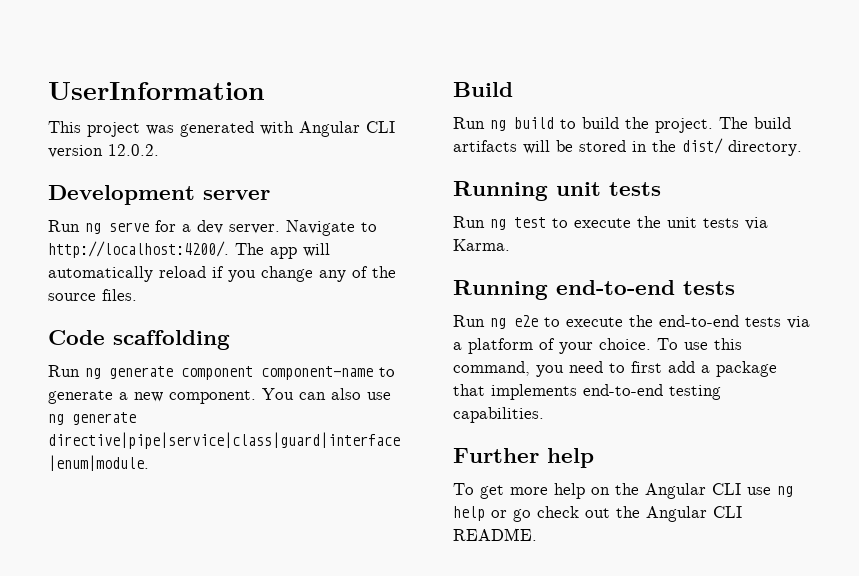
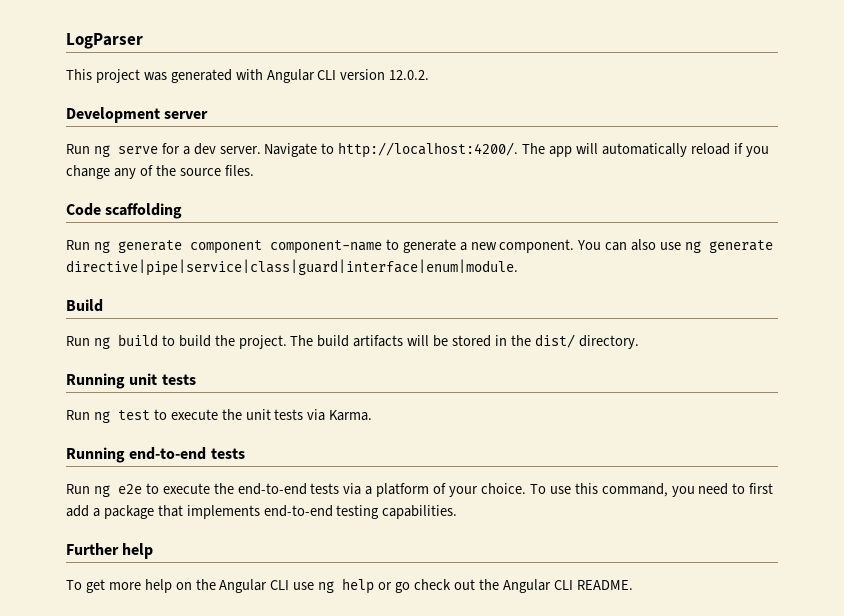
[48,82,265,100] UserInformation -> [66,33,143,49] LogParser

